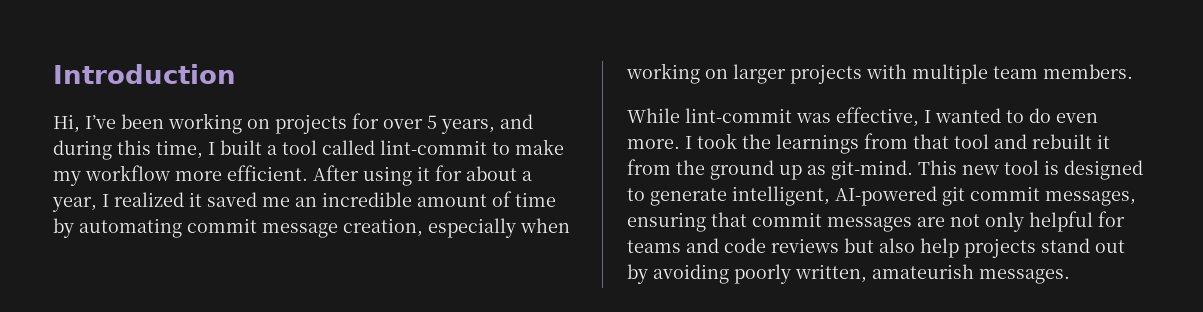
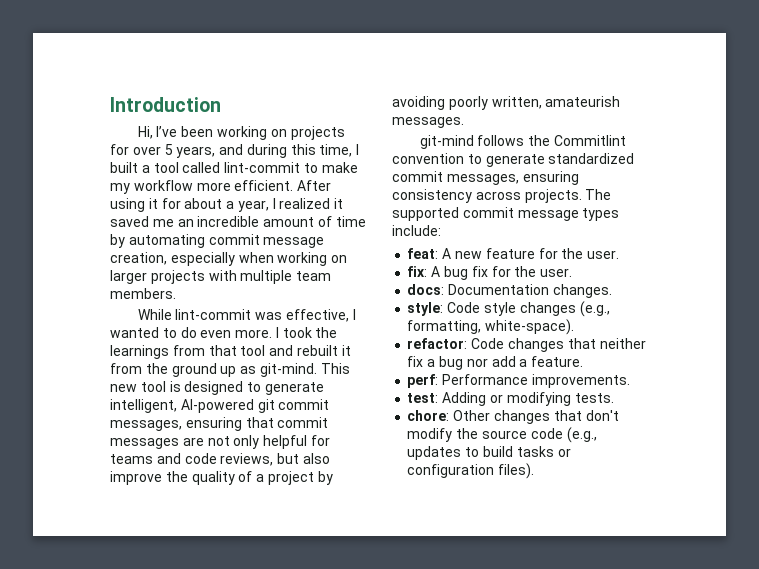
[771,238,839,253] reviews -> [220,453,274,466] reviews,
[920,238,1125,258] help projects stand out -> [110,471,314,485] improve the quality of a project
(1070, 276) none -> [419,135,627,149] [392,153,635,167] [392,171,579,185] [392,189,612,203] [392,207,620,221] [392,225,441,236] [407,248,620,259] [407,266,573,280] [407,284,612,298] [407,301,610,317] [407,319,575,335] [407,338,646,352] [407,356,584,370] [407,374,630,388] [407,392,614,406] [407,410,619,424] [407,427,597,443] [407,446,571,460] [407,463,535,479] // git-mind follows the Commitlint convention to generate standardized commit messages, ensuring consistency across projects. The supported commit message types include: // feat: A new feature for the user. // fix: A bug fix for the user. // docs: Documentation changes. // style: Code style changes (e.g., formatting, white-space). // refactor: Code changes that neither fix a bug nor add a feature. // perf: Performance improvements. // test: Adding or modifying tests. // chore: Other changes that don't modify the source code (e.g., updates to build tasks or configuration files).

